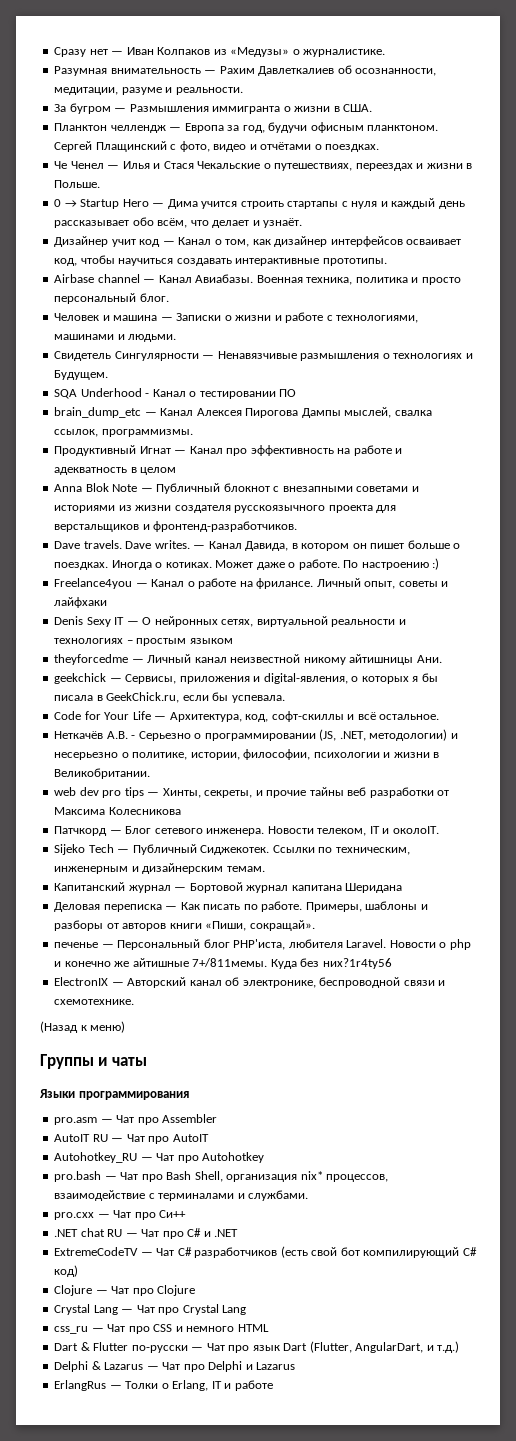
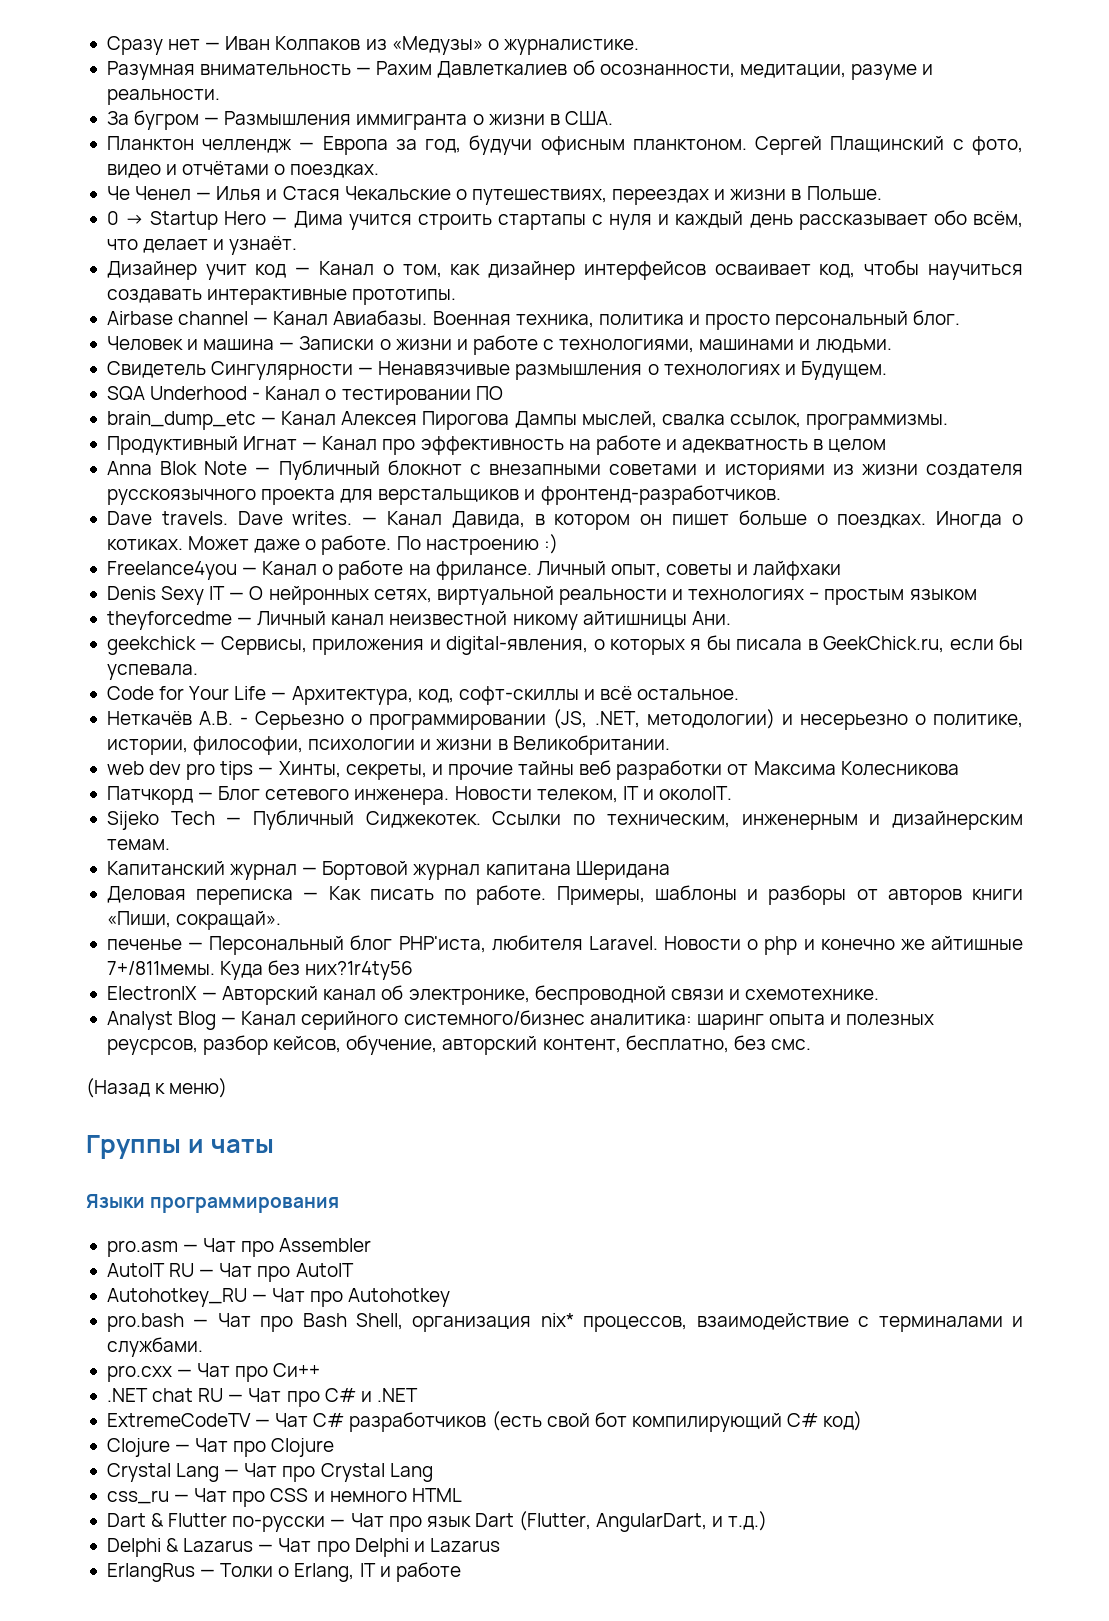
(135, 1002) none -> [106,1010,935,1030] [106,1035,811,1055] // Analyst Blog — Канал серийного системного/бизнес аналитика: шаринг опыта и полезных реусрсов, разбор кейсов, обучение, авторский контент, бесплатно, без смс.

